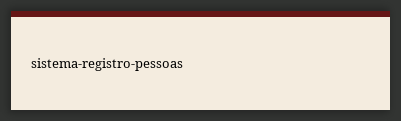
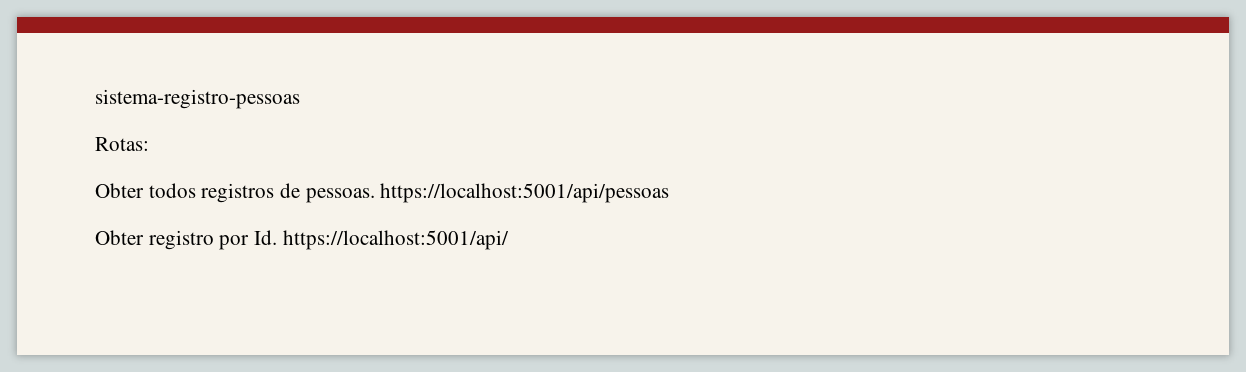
(183, 64) none -> [95,137,149,151] [95,183,670,203] [95,230,509,250] // Rotas: // Obter todos registros de pessoas. https://localhost:5001/api/pessoas // Obter registro por Id. https://localhost:5001/api/

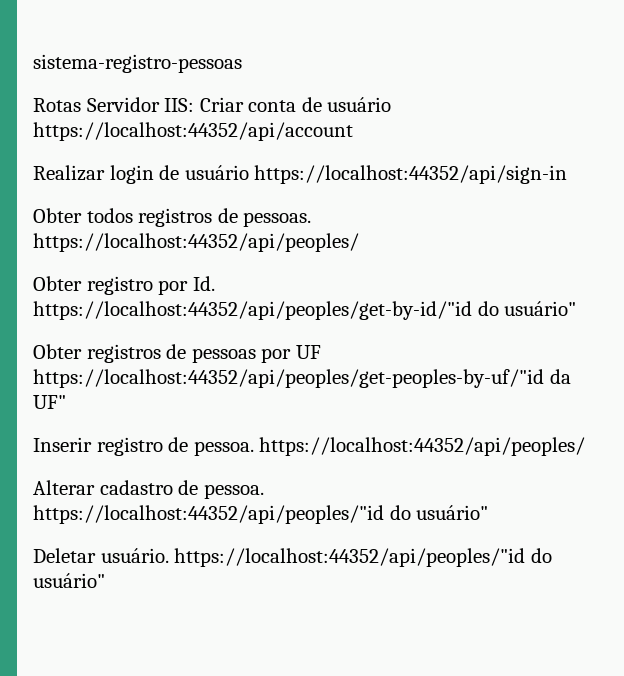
[95,137,149,151] Rotas: -> [33,97,392,112] [33,122,353,141] [33,165,568,184] Rotas Servidor IIS: Criar conta de usuário https://localhost:44352/api/account // Realizar login de usuário https://localhost:44352/api/sign-in
[380,183,670,203] https://localhost:5001/api/pessoas -> [33,233,359,252] https://localhost:44352/api/peoples/
[282,230,509,250] https://localhost:5001/api/ -> [33,301,577,320] [33,344,321,363] [33,369,571,388] [33,395,66,409] [33,437,586,456] [33,480,264,499] [33,505,489,524] [33,548,552,567] [33,573,105,588] https://localhost:44352/api/peoples/get-by-id/"id do usuário" // Obter registros de pessoas por UF https://localhost:44352/api/peoples/get-peoples-by-uf/"id da UF" // Inserir registro de pessoa. https://localhost:44352/api/peoples/ // Alterar cadastro de pessoa. https://localhost:44352/api/peoples/"id do usuário" // Deletar usuário. https://localhost:44352/api/peoples/"id do usuário"

